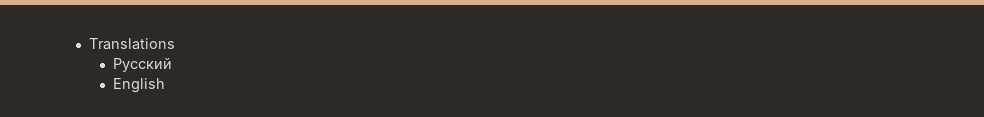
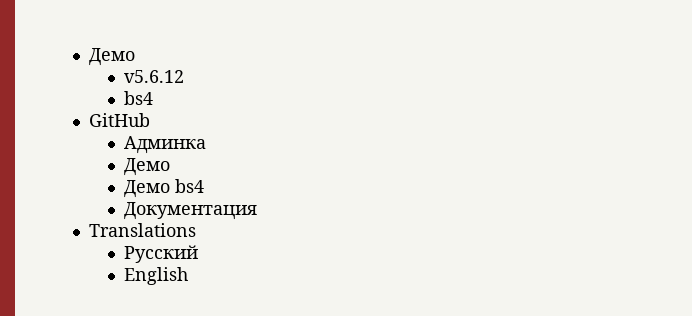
(88, 44) none -> [88,48,135,66] [123,70,184,83] [123,91,153,105] [88,113,150,127] [123,136,206,154] [123,158,170,176] [123,179,204,198] [123,202,257,220] Демо // v5.6.12 // bs4 // GitHub // Админка // Демо // Демо bs4 // Документация //

